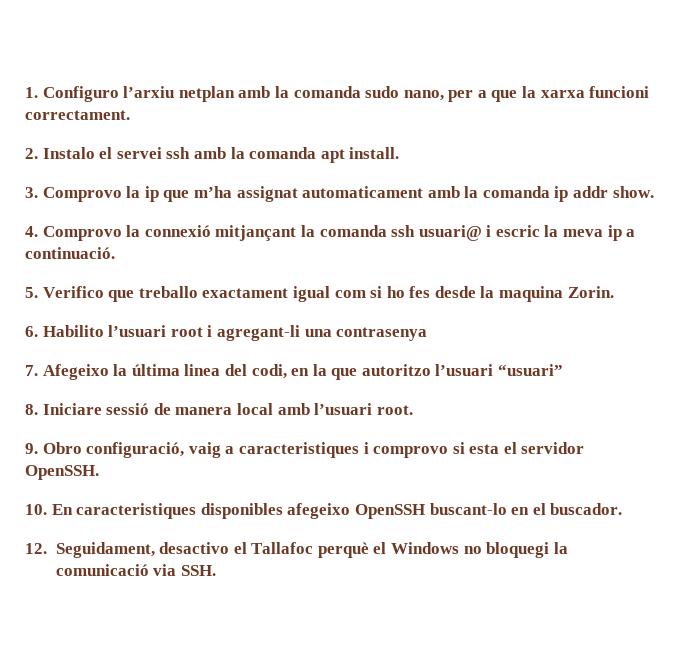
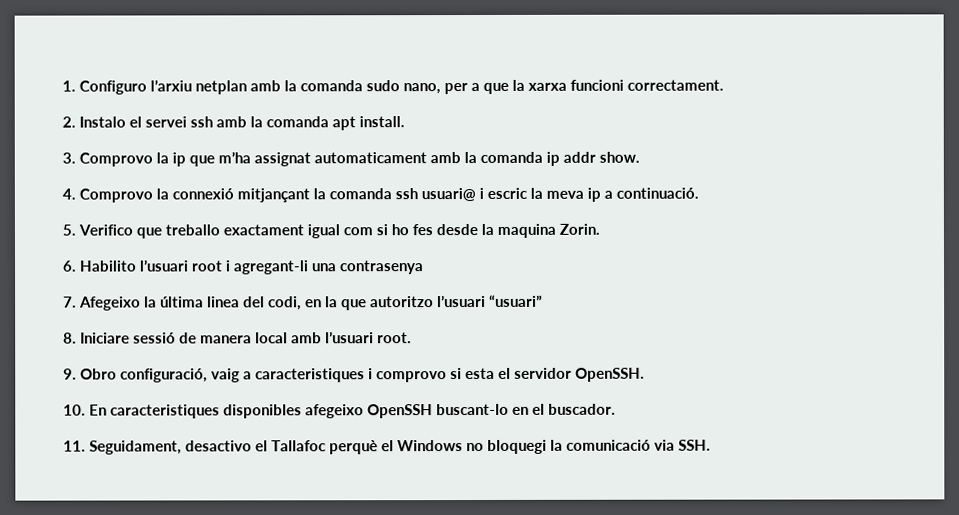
[25,543,47,554] 12. -> [63,440,86,452] 11.

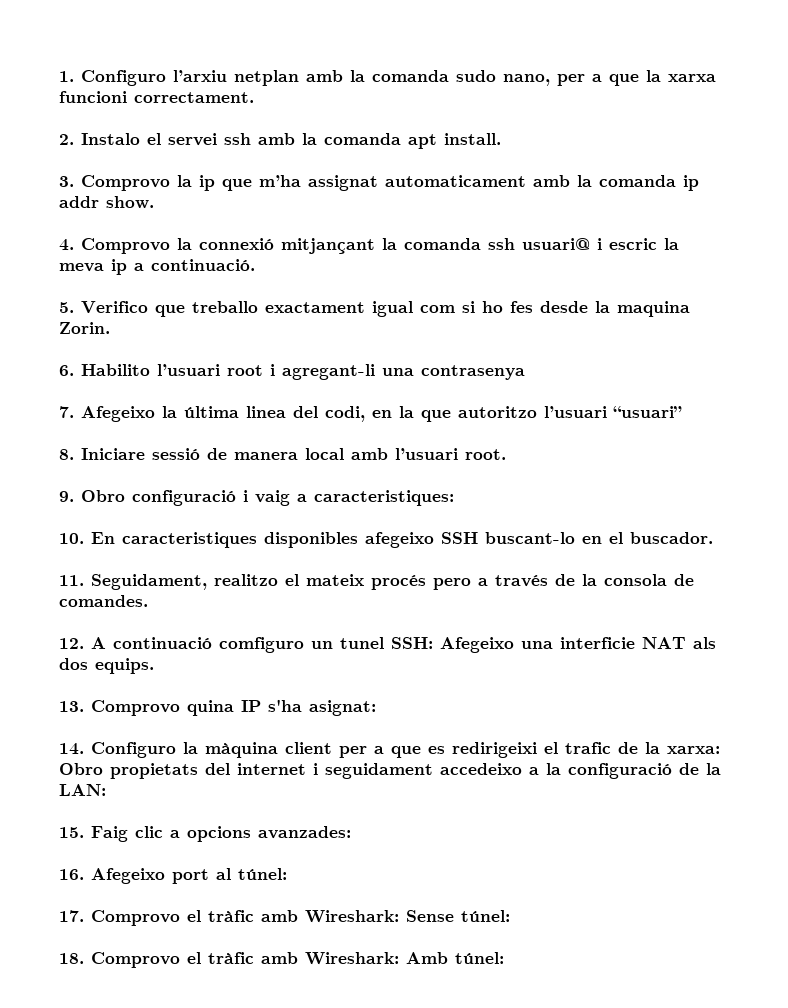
[120,367,645,383] configuració, vaig a caracteristiques i comprovo si esta el servidor OpenSSH. -> [132,490,454,506] configuració i vaig a caracteristiques:
[367,404,433,419] OpenSSH -> [441,532,478,544] SSH
[185,439,711,455] desactivo el Tallafoc perquè el Windows no bloquegi la comunicació via SSH. -> [214,574,694,590] [59,595,148,607] [59,637,716,653] [59,658,154,674] [59,699,376,716] [59,742,720,758] [59,763,721,779] [59,784,106,796] [59,826,351,842] [59,868,287,884] [59,910,510,926] [59,952,504,968] realitzo el mateix procés pero a través de la consola de comandes. // 12. A continuació comfiguro un tunel SSH: Afegeixo una interficie NAT als dos equips. // 13. Comprovo quina IP s'ha asignat: // 14. Configuro la màquina client per a que es redirigeixi el trafic de la xarxa: Obro propietats del internet i seguidament accedeixo a la configuració de la LAN: // 15. Faig clic a opcions avanzades: // 16. Afegeixo port al túnel: // 17. Comprovo el tràfic amb Wireshark: Sense túnel: // 18. Comprovo el tràfic amb Wireshark: Amb túnel:

